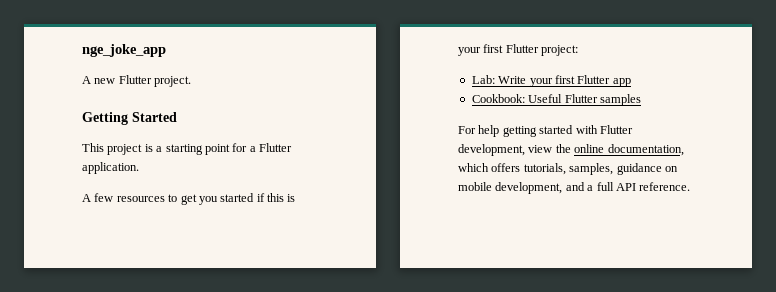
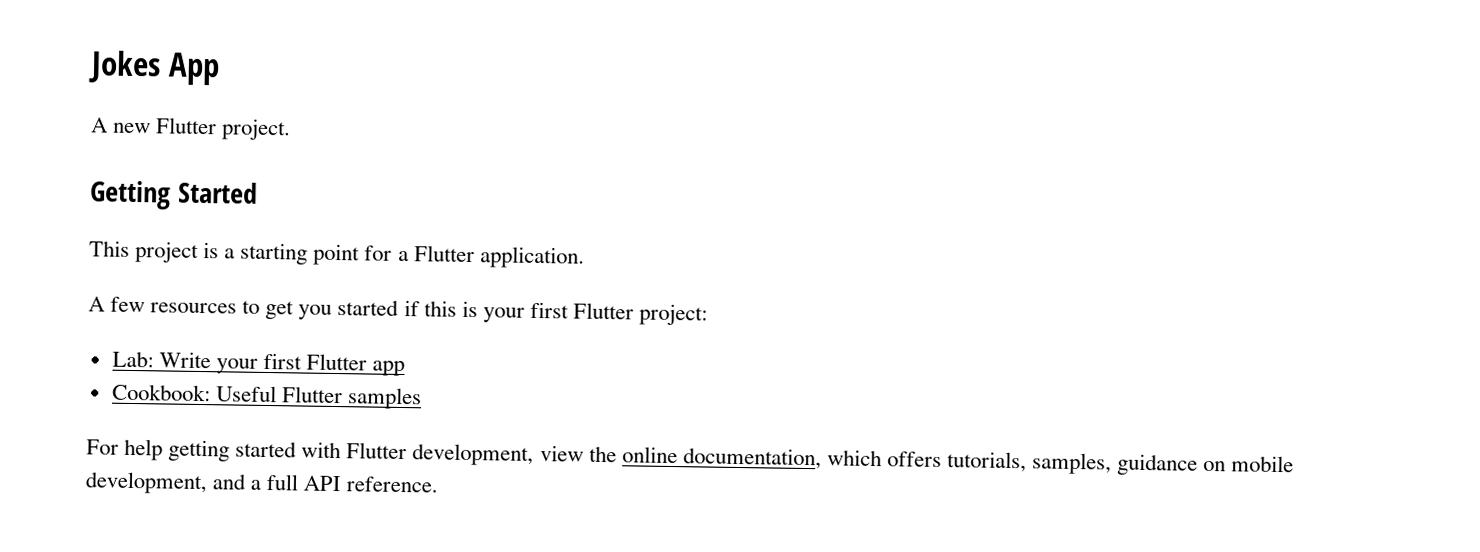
[82,44,166,57] nge_joke_app -> [88,50,220,86] Jokes App

